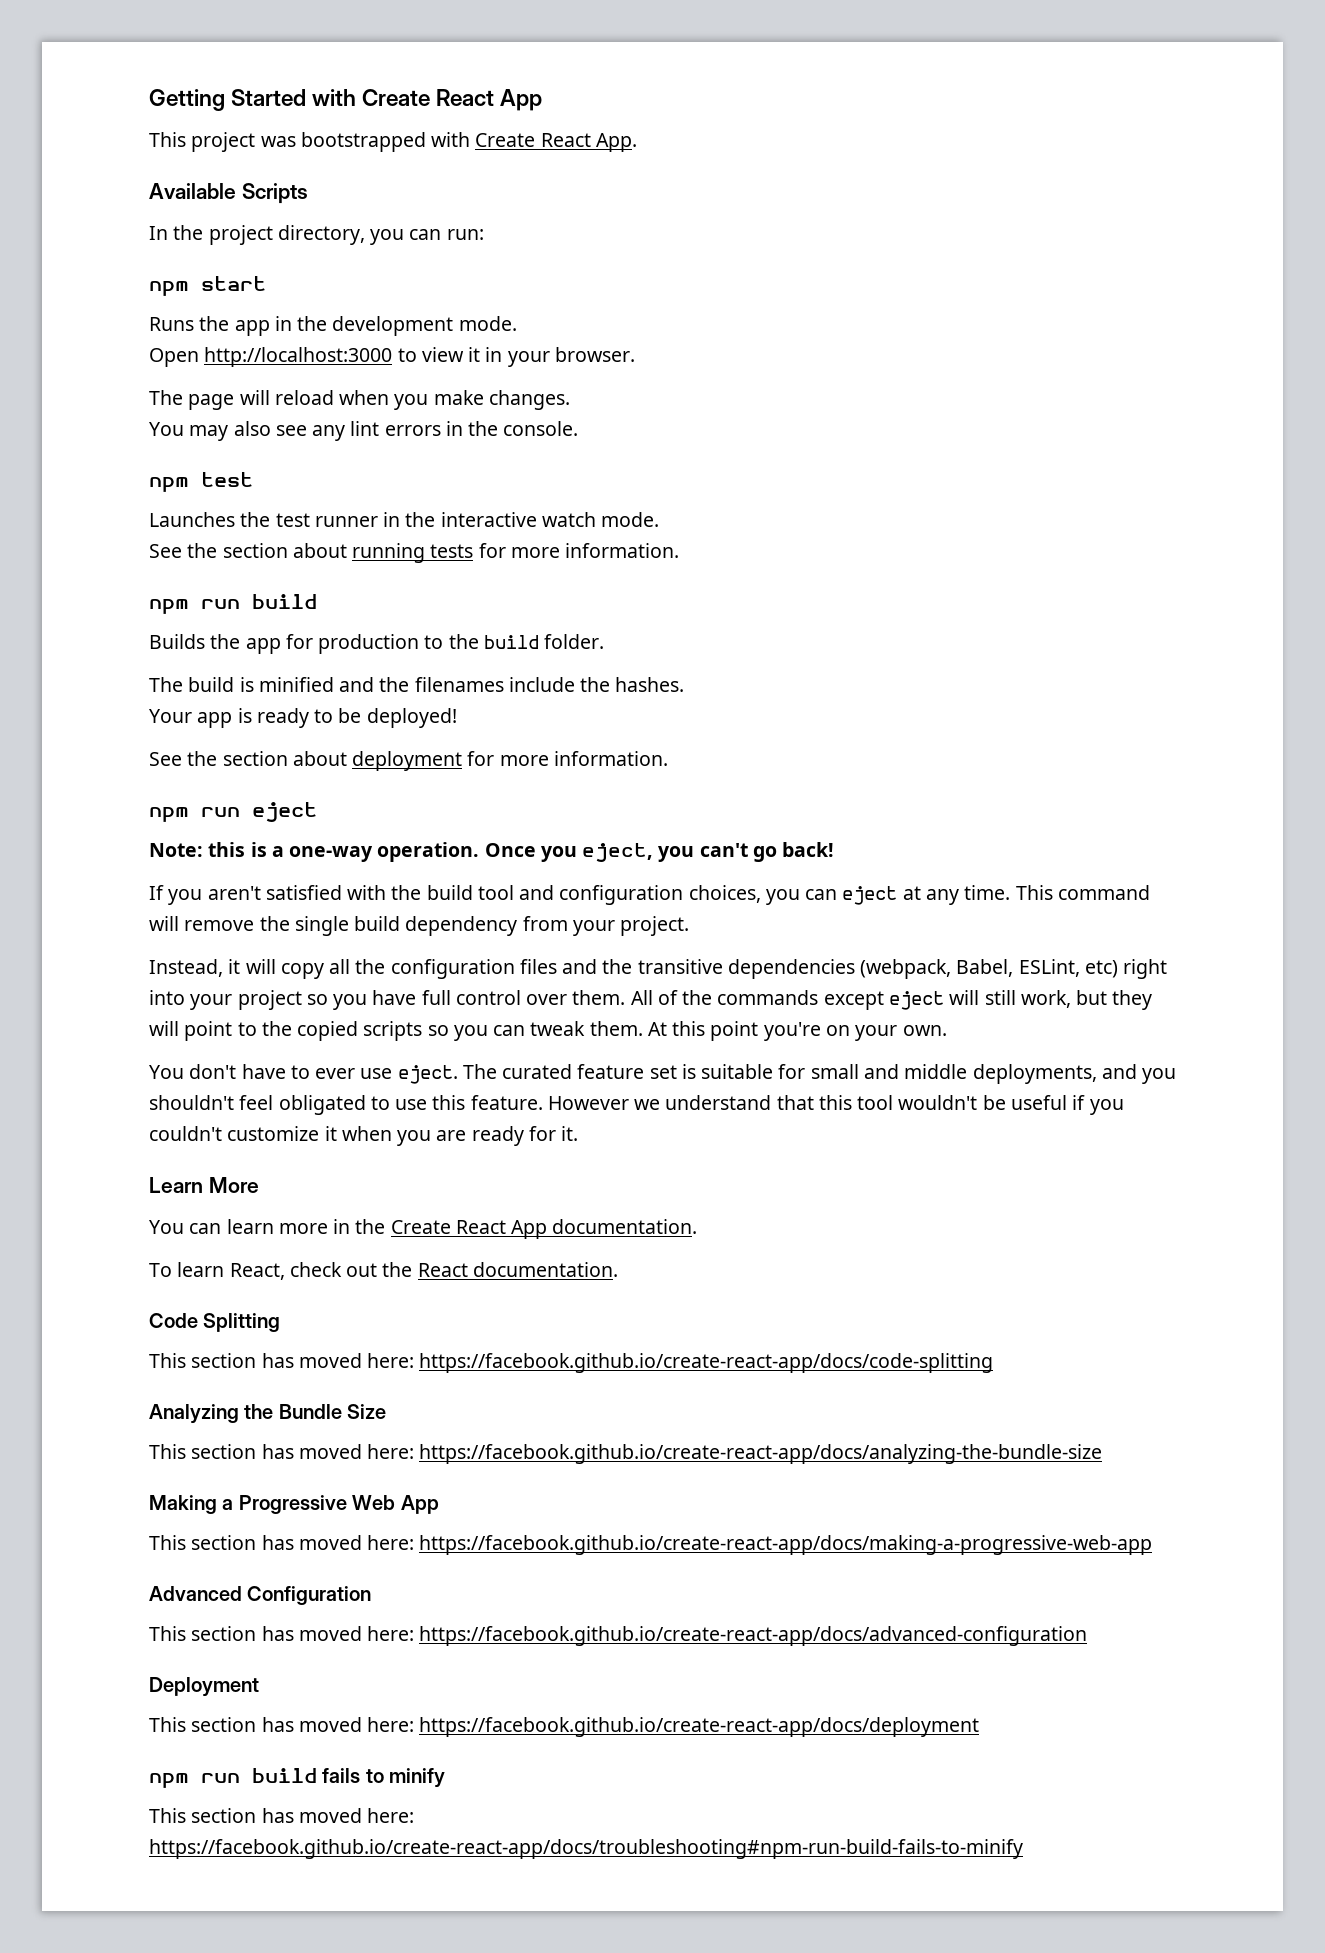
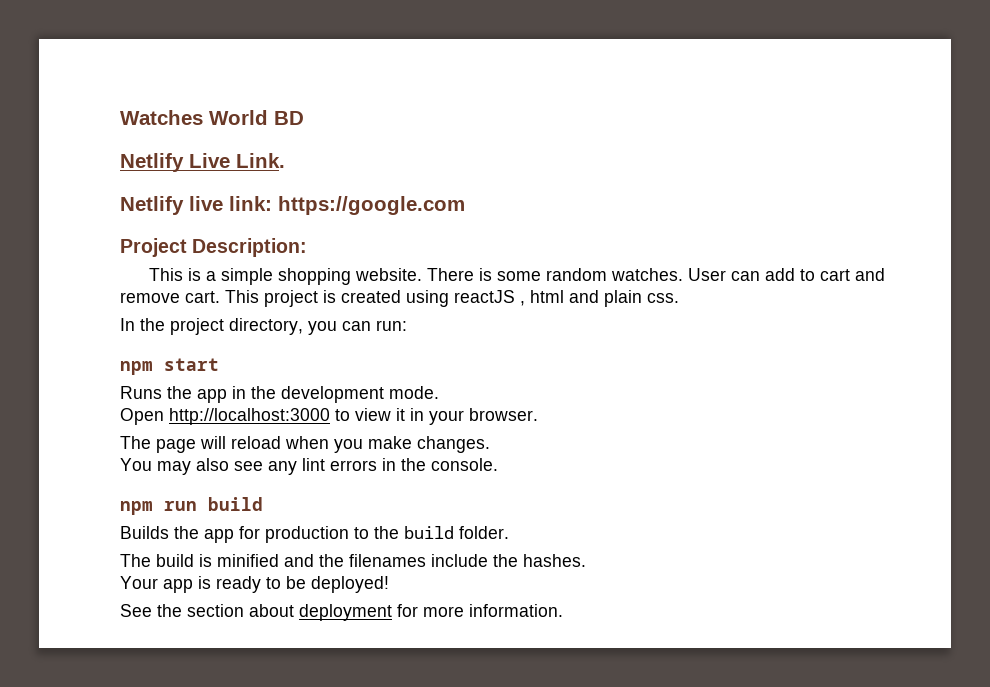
[149,89,543,111] [149,132,637,152] [149,183,308,204] Getting Started with Create React App // This project was bootstrapped with Create React App. // Available Scripts -> [120,110,304,125] [120,153,285,172] [120,196,465,215] [120,238,308,257] [148,268,885,285] [120,290,679,307] Watches World BD // Netlify Live Link. // Netlify live link: https://google.com // Project Description: // This is a simple shopping website. There is some random watches. User can add to cart and remove cart. This project is created using reactJS , html and plain css.
[149,472,253,492] [149,512,660,527] [149,543,680,563] // npm test // Launches the test runner in the interactive watch mode. // See the section about running tests for more information. -> (498, 464) none
[149,802,317,822] [149,842,835,862] [149,885,1150,905] [149,916,690,936] [149,959,1168,979] [149,990,1153,1010] [149,1021,947,1041] [149,1064,1177,1084] [149,1095,1124,1115] [149,1126,579,1146] [149,1177,259,1193] [149,1219,698,1239] [149,1262,618,1280] [149,1313,281,1332] [149,1353,994,1373] [149,1404,387,1424] [149,1444,1103,1464] [149,1495,439,1514] [149,1535,1153,1555] [149,1586,372,1605] [149,1626,1088,1646] [149,1677,259,1697] [149,1717,980,1737] [149,1768,446,1788] [149,1808,415,1823] [149,1839,1023,1859] // npm run eject // Note: this is a one-way operation. Once you eject, you can't go back! // If you aren't satisfied with the build tool and configuration choices, you can eject at any time. This command will remove the single build dependency from your project. // Instead, it will copy all the configuration files and the transitive dependencies (webpack, Babel, ESLint, etc) right into your project so you have full control over them. All of the commands except eject will still work, but they will point to the copied scripts so you can tweak them. At this point you're on your own. // You don't have to ever use eject. The curated feature set is suitable for small and middle deployments, and you shouldn't feel obligated to use this feature. However we understand that this tool wouldn't be useful if you couldn't customize it when you are ready for it. // Learn More // You can learn more in the Create React App documentation. // To learn React, check out the React documentation. // Code Splitting // This section has moved here: https://facebook.github.io/create-react-app/docs/code-splitting // Analyzing the Bundle Size // This section has moved here: https://facebook.github.io/create-react-app/docs/analyzing-the-bundle-size // Making a Progressive Web App // This section has moved here: https://facebook.github.io/create-react-app/docs/making-a-progressive-web-app // Advanced Configuration // This section has moved here: https://facebook.github.io/create-react-app/docs/advanced-configuration // Deployment // This section has moved here: https://facebook.github.io/create-react-app/docs/deployment // npm run build fails to minify // This section has moved here: https://facebook.github.io/create-react-app/docs/troubleshooting#npm-run-build-fails-to-minify -> (563, 610) none

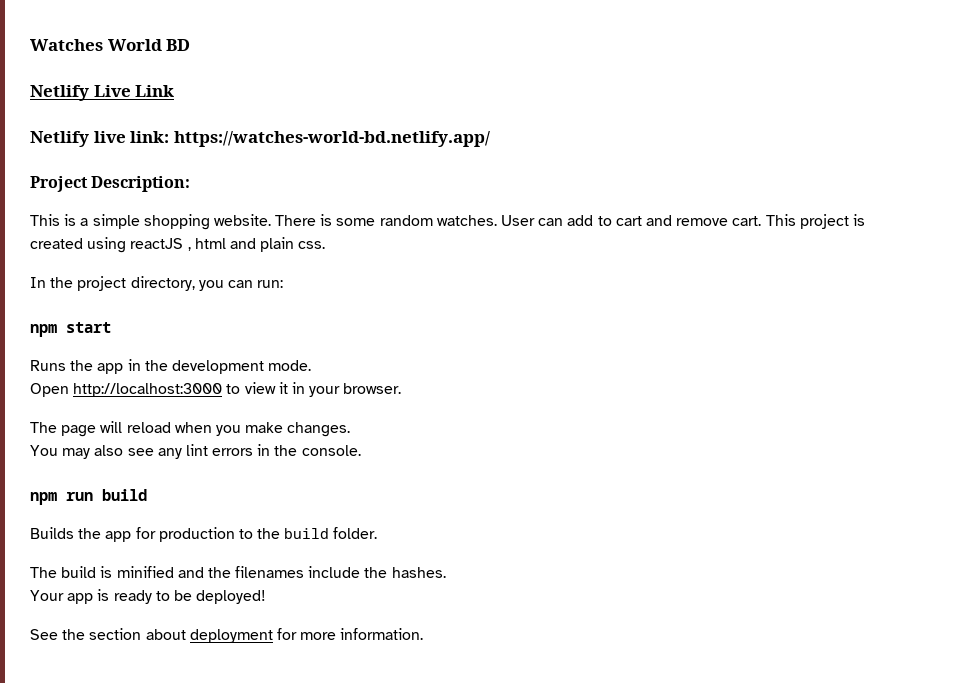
[236,153,285,168] Link. -> [135,85,175,97] Link
[278,196,465,215] https://google.com -> [173,131,490,147] https://watches-world-bd.netlify.app/

